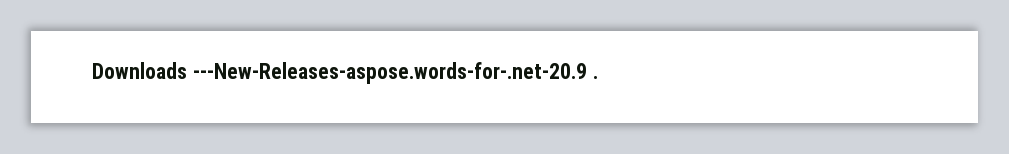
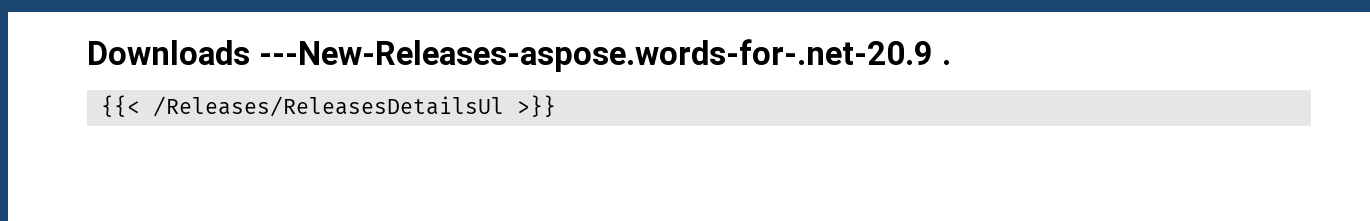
(598, 77) none -> [100,95,556,117] // {{< /Releases/ReleasesDetailsUl >}}

